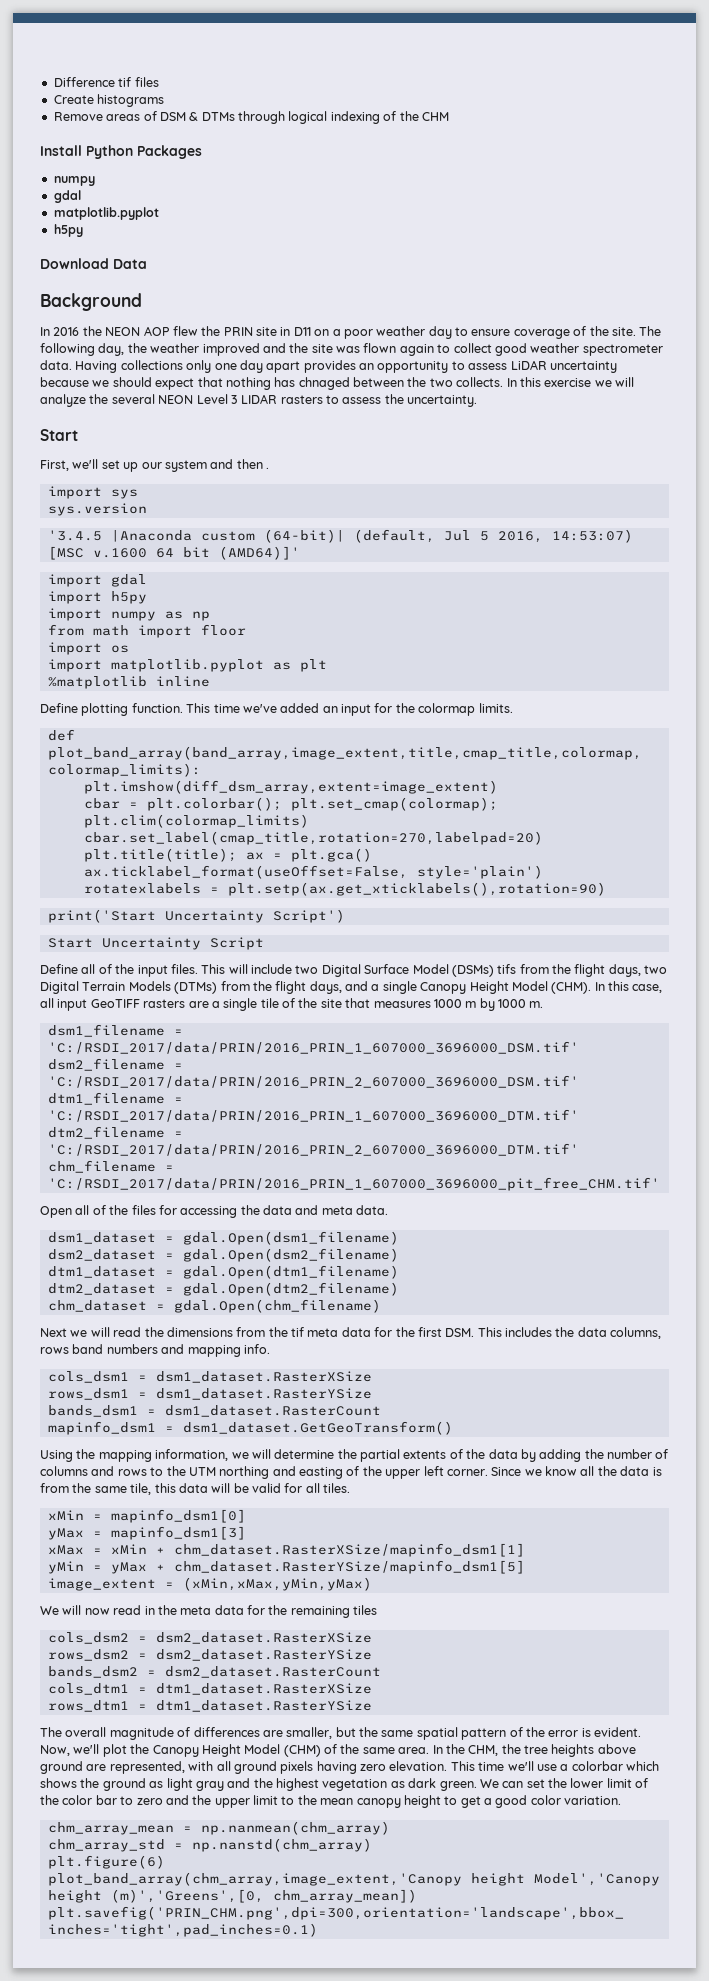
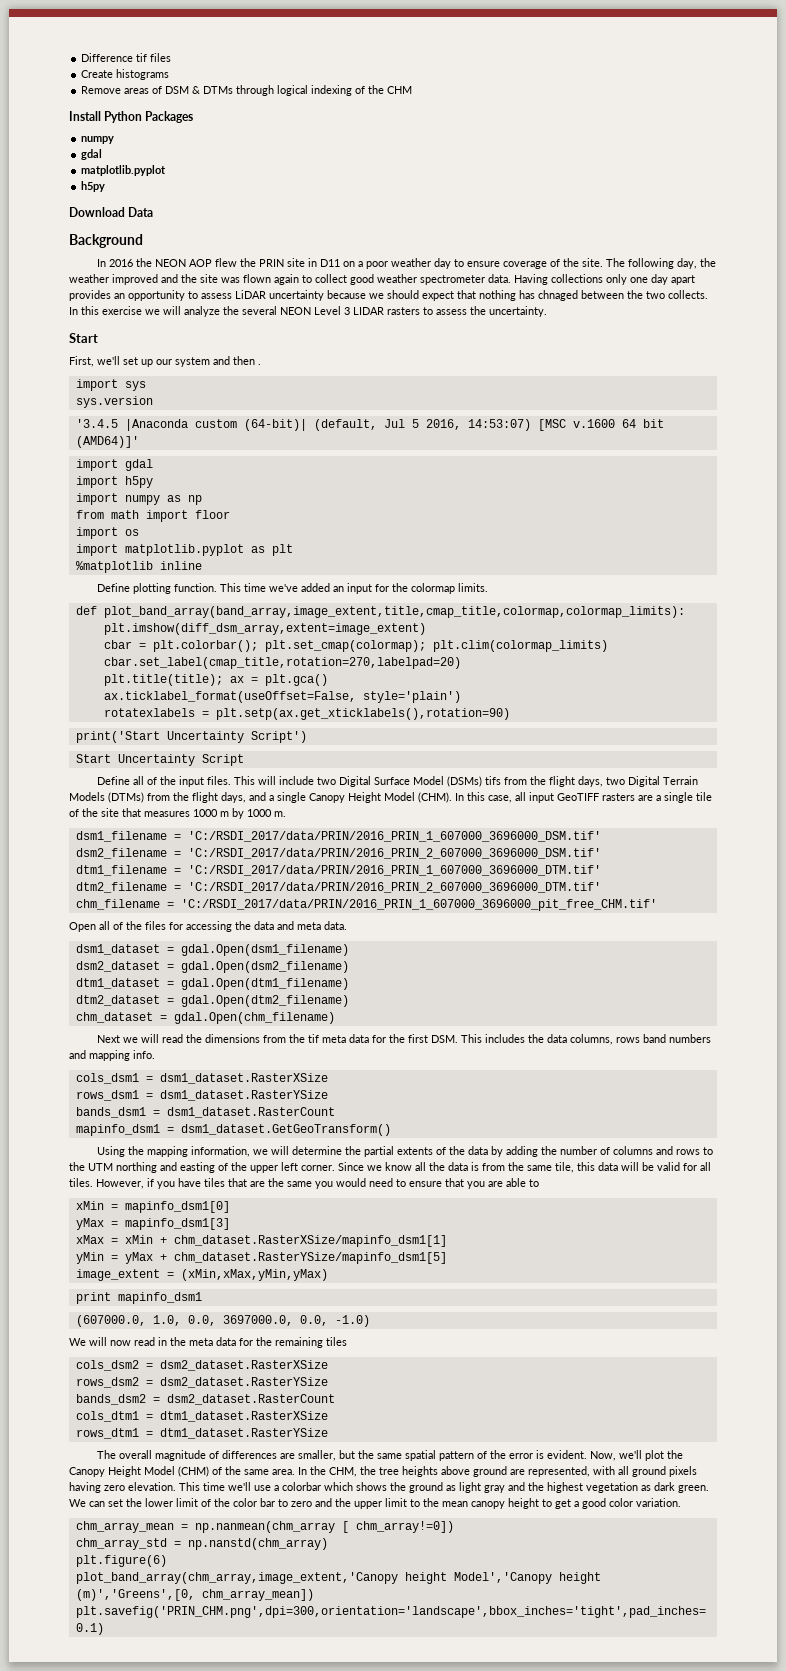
(351, 1488) none -> [96,1178,539,1189] However, if you have tiles that are the same you would need to ensure that you are able to
(372, 1584) none -> [75,1292,202,1304] [75,1315,370,1327] // print mapinfo_dsm1 // (607000.0, 1.0, 0.0, 3697000.0, 0.0, -1.0)
[200,1821,390,1835] np.nanmean(chm_array) -> [194,1521,454,1533] np.nanmean(chm_array [ chm_array!=0])

